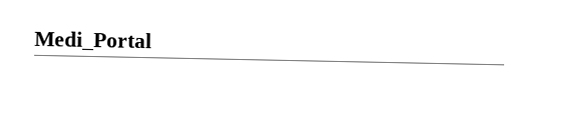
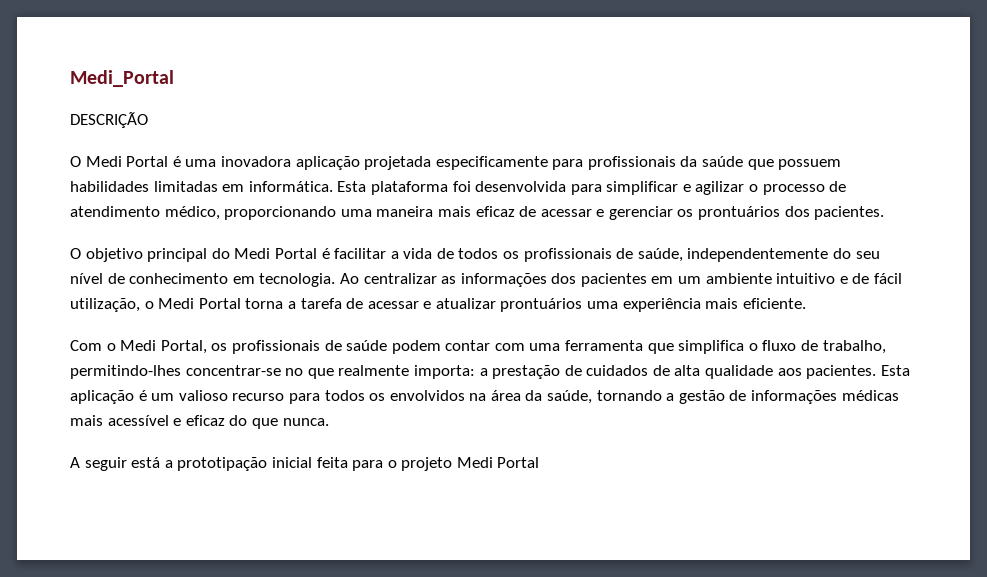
(152, 41) none -> [70,112,148,128] [70,156,842,170] [70,181,847,195] [70,206,885,220] [70,248,880,262] [70,273,903,287] [70,298,806,312] [70,340,886,354] [70,365,910,379] [70,390,899,404] [70,415,329,429] [70,457,540,471] // DESCRIÇÃO // O Medi Portal é uma inovadora aplicação projetada especificamente para profissionais da saúde que possuem habilidades limitadas em informática. Esta plataforma foi desenvolvida para simplificar e agilizar o processo de atendimento médico, proporcionando uma maneira mais eficaz de acessar e gerenciar os prontuários dos pacientes. // O objetivo principal do Medi Portal é facilitar a vida de todos os profissionais de saúde, independentemente do seu nível de conhecimento em tecnologia. Ao centralizar as informações dos pacientes em um ambiente intuitivo e de fácil utilização, o Medi Portal torna a tarefa de acessar e atualizar prontuários uma experiência mais eficiente. // Com o Medi Portal, os profissionais de saúde podem contar com uma ferramenta que simplifica o fluxo de trabalho, permitindo-lhes concentrar-se no que realmente importa: a prestação de cuidados de alta qualidade aos pacientes. Esta aplicação é um valioso recurso para todos os envolvidos na área da saúde, tornando a gestão de informações médicas mais acessível e eficaz do que nunca. // A seguir está a prototipação inicial feita para o projeto Medi Portal

